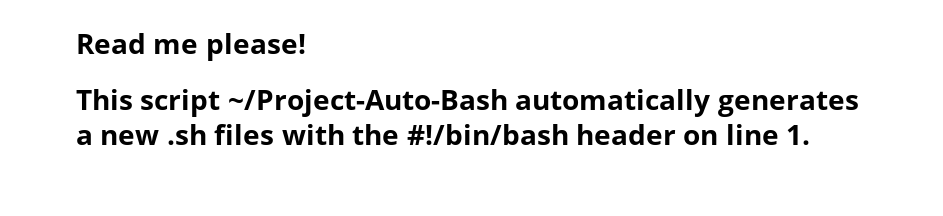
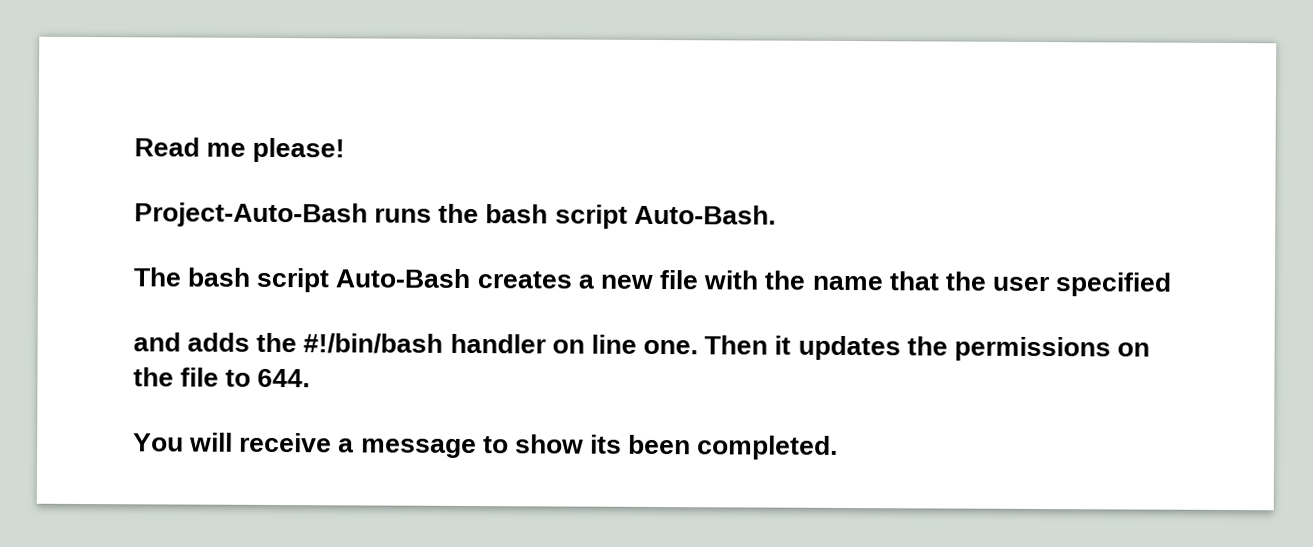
[76,89,859,117] [76,124,811,145] This script ~/Project-Auto-Bash automatically generates a new .sh files with the #!/bin/bash header on line 1. -> [134,202,776,229] [133,267,1173,297] [133,332,1151,362] [133,367,311,388] [133,432,839,460] Project-Auto-Bash runs the bash script Auto-Bash. // The bash script Auto-Bash creates a new file with the name that the user specified // and adds the #!/bin/bash handler on line one. Then it updates the permissions on the file to 644. // You will receive a message to show its been completed.

